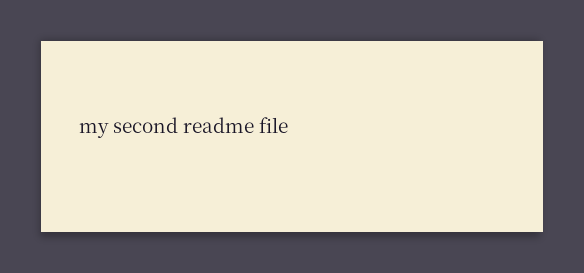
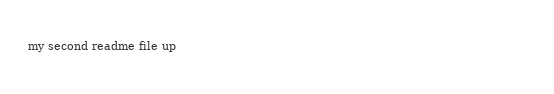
(289, 125) none -> [162,44,176,52] up

